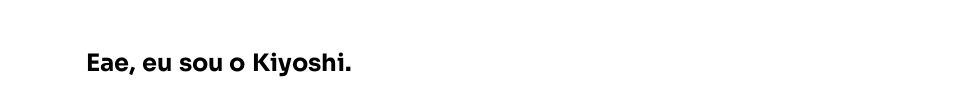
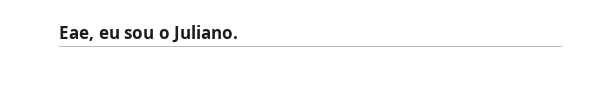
[251,52,352,77] Kiyoshi. -> [172,25,239,43] Juliano.

